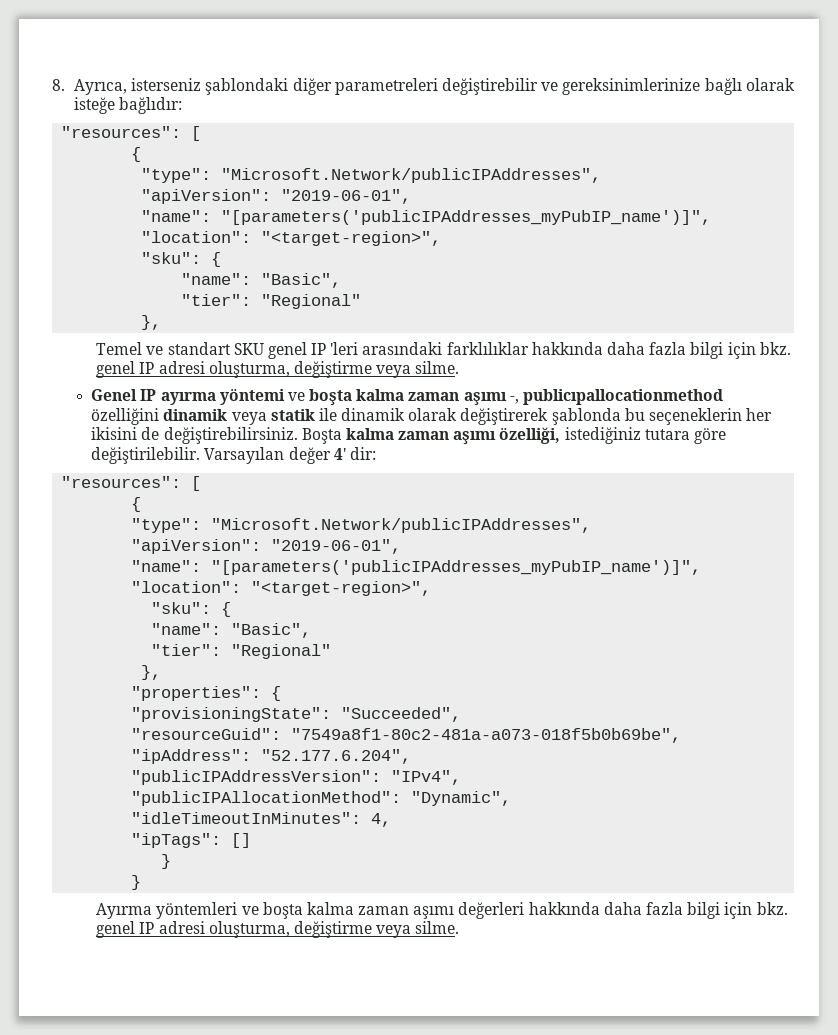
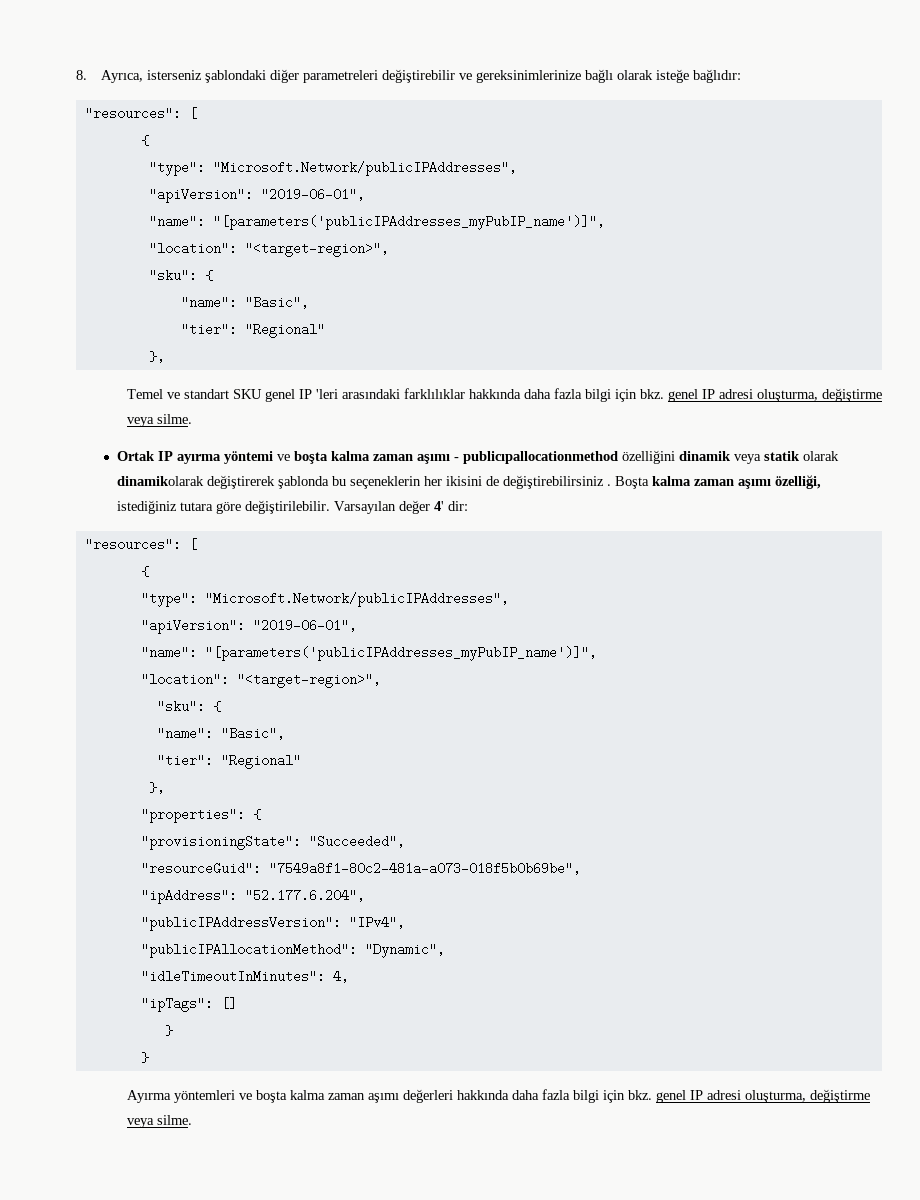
[91,389,138,401] Genel -> [117,451,156,461] Ortak
[509,396,519,404] -, -> [454,457,460,461] -
[318,408,458,421] ile dinamik olarak -> [803,451,840,461] [117,476,205,486] olarak dinamikolarak
[163,427,298,444] değiştirebilirsiniz. -> [503,475,612,489] değiştirebilirsiniz .

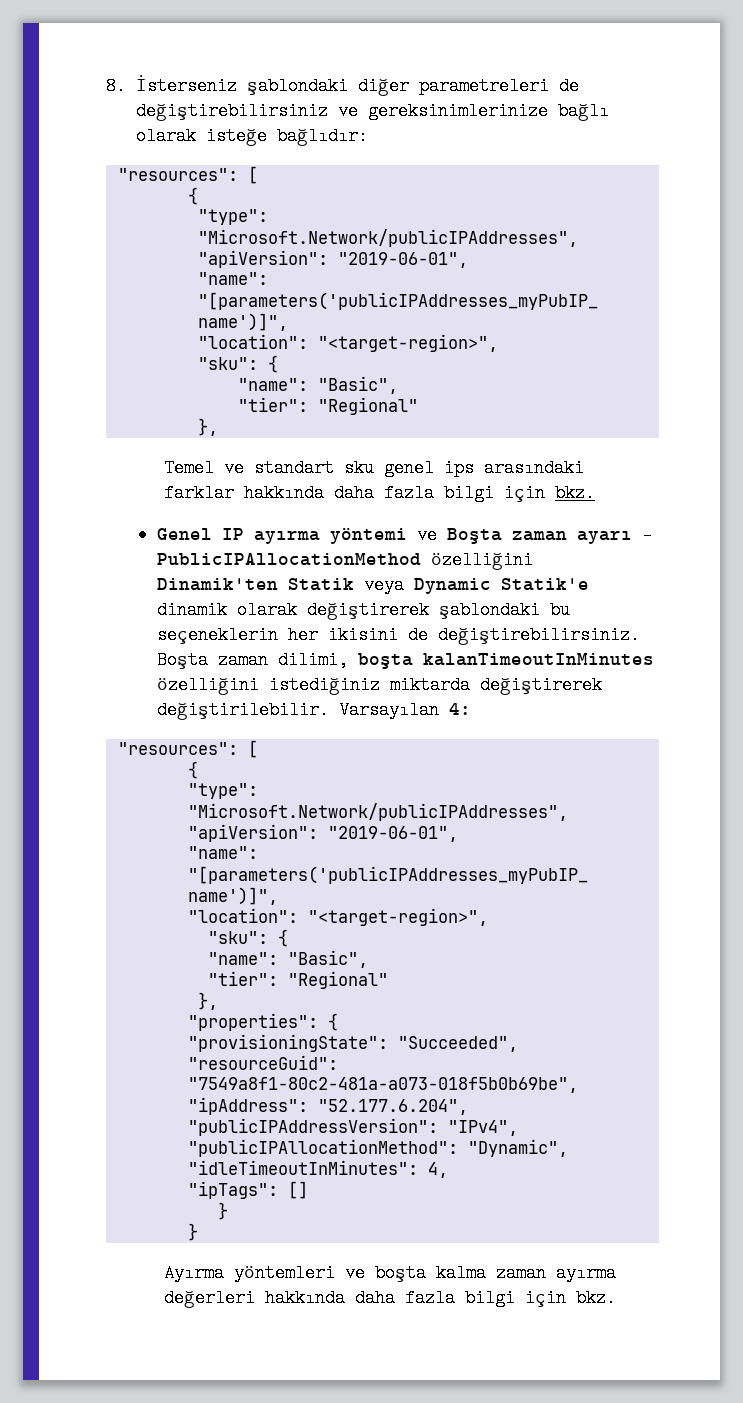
[101,70,203,83] Ayrıca, isterseniz -> [135,75,237,95] İsterseniz
[382,69,456,83] değiştirebilir -> [558,77,579,95] [135,102,328,121] de değiştirebilirsiniz
[232,388,882,402] [126,414,192,427] [117,450,840,464] [117,475,330,489] SKU genel IP 'leri arasındaki farklılıklar hakkında daha fazla bilgi için bkz. genel IP adresi oluşturma, değiştirme veya silme. // Ortak IP ayırma yöntemi ve boşta kalma zaman aşımı - publicıpallocationmethod özelliğini dinamik veya statik olarak dinamikolarak değiştirerek şablonda -> [344,459,585,477] [164,484,596,502] [156,526,652,544] [156,551,533,570] [156,576,589,594] [156,601,540,620] sku genel ips arasındaki farklar hakkında daha fazla bilgi için bkz. // Genel IP ayırma yöntemi ve Boşta zaman ayarı - PublicIPAllocationMethod özelliğini Dinamik'ten Statik veya Dynamic Statik'e dinamik olarak değiştirerek şablondaki
[503,475,822,489] [117,500,469,514] değiştirebilirsiniz . Boşta kalma zaman aşımı özelliği, istediğiniz tutara göre değiştirilebilir. Varsayılan değer 4' dir: -> [437,626,640,645] [156,651,654,669] [156,676,602,695] [156,701,471,720] değiştirebilirsiniz. Boşta zaman dilimi, boşta kalanTimeoutInMinutes özelliğini istediğiniz miktarda değiştirerek değiştirilebilir. Varsayılan 4:
[367,1093,399,1103] aşımı -> [556,1264,617,1282] ayırma
[655,1089,870,1103] [126,1115,192,1128] genel IP adresi oluşturma, değiştirme veya silme. -> (617, 1298) none

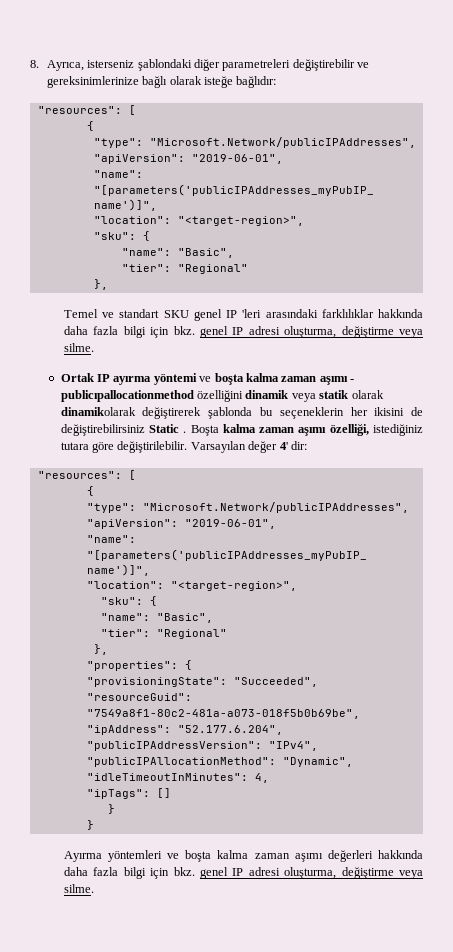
[135,75,237,95] İsterseniz -> [46,60,135,71] Ayrıca, isterseniz
[558,77,579,95] [135,102,328,121] de değiştirebilirsiniz -> [292,59,355,71] değiştirebilir
[344,459,585,477] [164,484,596,502] [156,526,652,544] [156,551,533,570] [156,576,589,594] [156,601,540,620] sku genel ips arasındaki farklar hakkında daha fazla bilgi için bkz. // Genel IP ayırma yöntemi ve Boşta zaman ayarı - PublicIPAllocationMethod özelliğini Dinamik'ten Statik veya Dynamic Statik'e dinamik olarak değiştirerek şablondaki -> [163,309,423,321] [63,326,424,338] [63,343,94,352] [60,373,355,385] [60,390,384,402] [60,407,253,419] SKU genel IP 'leri arasındaki farklılıklar hakkında daha fazla bilgi için bkz. genel IP adresi oluşturma, değiştirme veya silme. // Ortak IP ayırma yöntemi ve boşta kalma zaman aşımı - publicıpallocationmethod özelliğini dinamik veya statik olarak dinamikolarak değiştirerek şablonda
[437,626,640,645] [156,651,654,669] [156,676,602,695] [156,701,471,720] değiştirebilirsiniz. Boşta zaman dilimi, boşta kalanTimeoutInMinutes özelliğini istediğiniz miktarda değiştirerek değiştirilebilir. Varsayılan 4: -> [60,423,423,436] [60,441,307,453] değiştirebilirsiniz Static . Boşta kalma zaman aşımı özelliği, istediğiniz tutara göre değiştirilebilir. Varsayılan değer 4' dir:
[556,1264,617,1282] ayırma -> [294,853,323,862] aşımı
(617, 1298) none -> [199,867,424,879] [63,884,94,893] genel IP adresi oluşturma, değiştirme veya silme.

